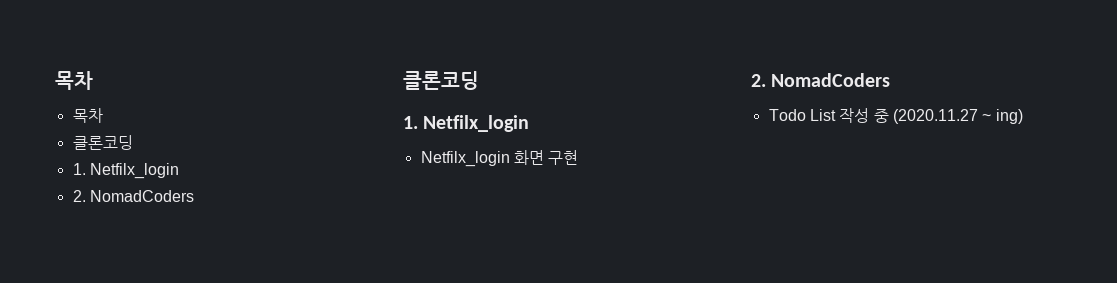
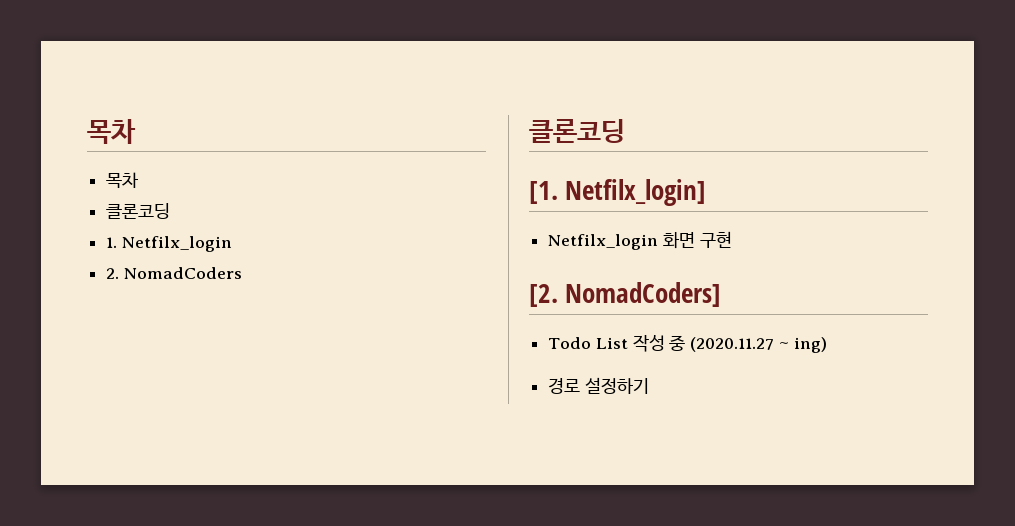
[403,115,530,132] 1. Netfilx_login -> [529,179,707,206] [1. Netfilx_login]
[751,73,891,87] 2. NomadCoders -> [529,282,722,307] [2. NomadCoders]
(1023, 116) none -> [548,377,649,394] // 경로 설정하기

